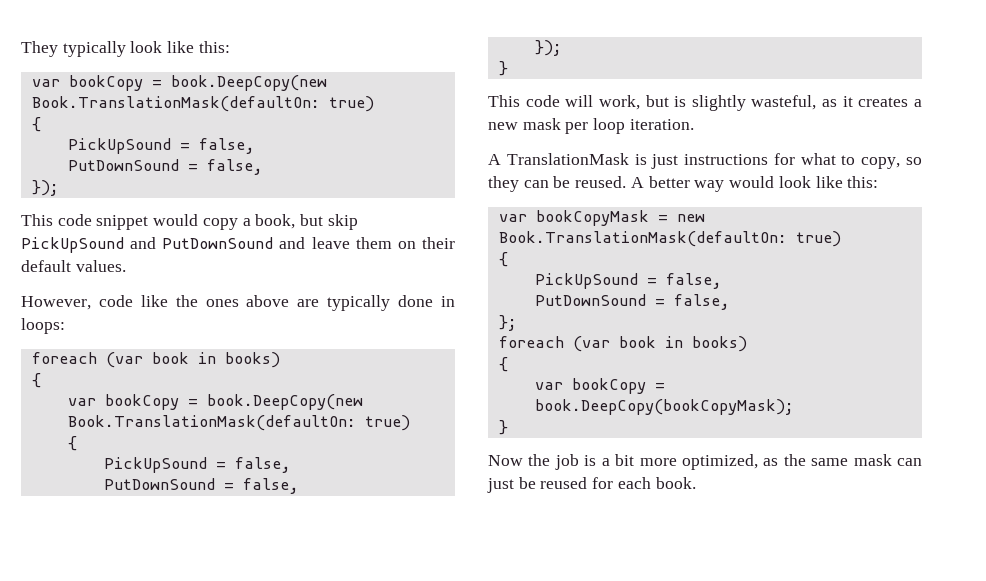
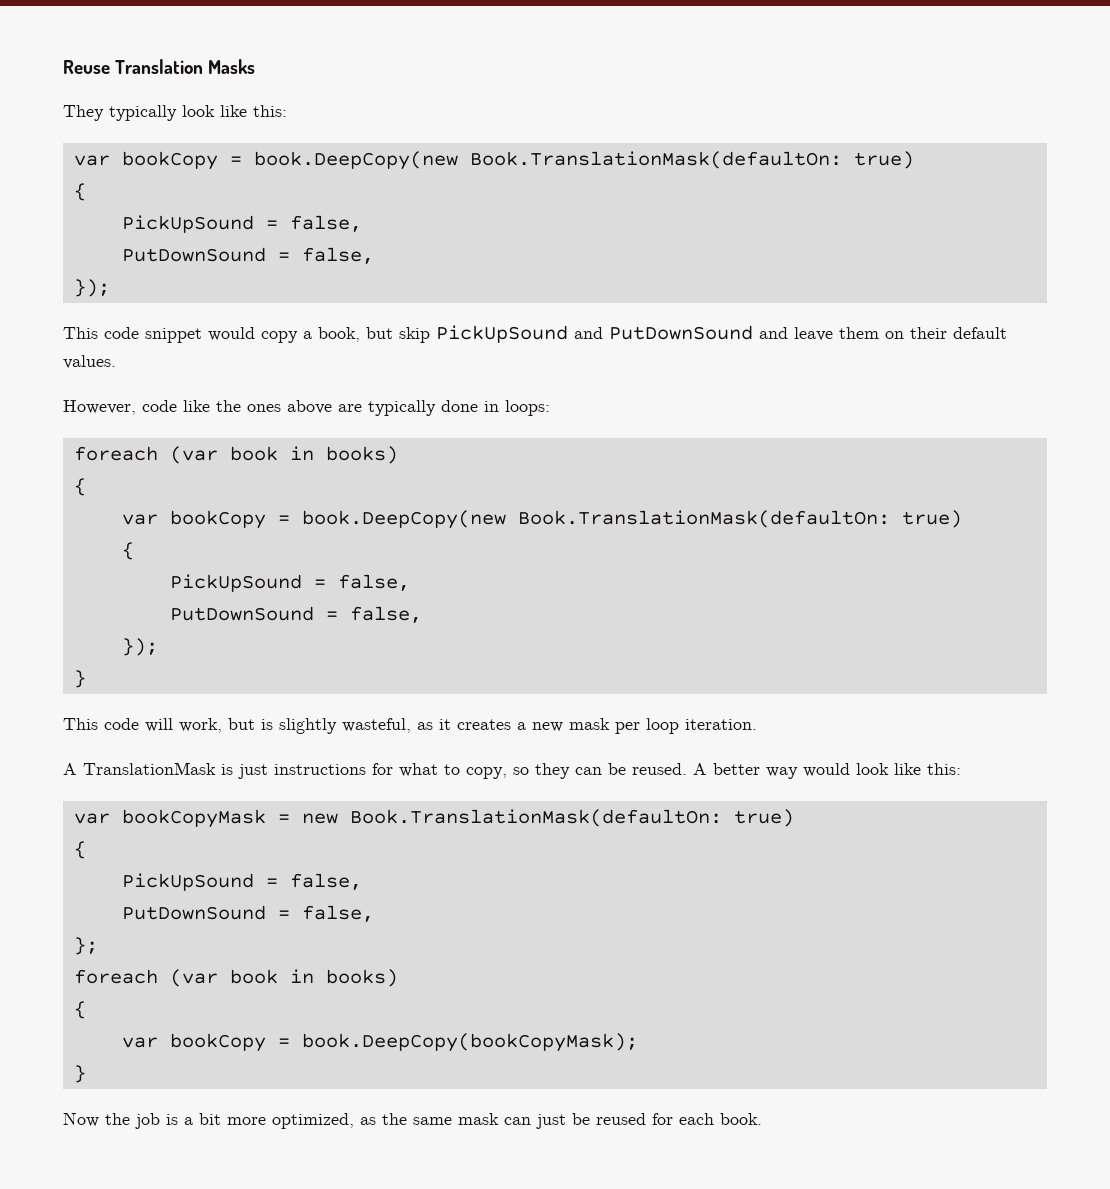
(21, 49) none -> [63,59,256,74] Reuse Translation Masks //

